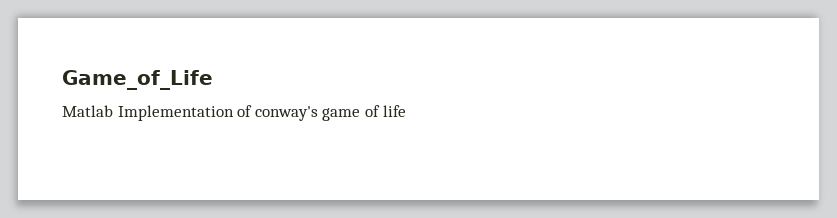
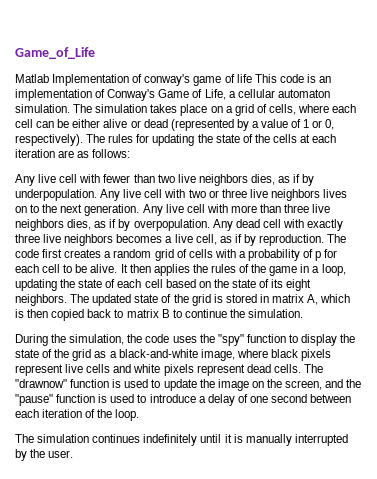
(406, 111) none -> [254,74,332,83] [15,89,330,101] [15,104,357,116] [15,119,335,131] [15,134,337,146] [15,149,131,158] [15,174,315,186] [15,189,348,201] [15,204,331,216] [15,219,344,231] [15,234,347,246] [15,249,338,261] [15,264,346,276] [15,279,312,291] [15,294,351,306] [15,309,304,321] [15,334,356,346] [15,349,332,361] [15,364,323,376] [15,379,362,391] [15,394,352,406] [15,409,140,421] [15,434,348,446] [15,449,74,461] This code is an implementation of Conway's Game of Life, a cellular automaton simulation. The simulation takes place on a grid of cells, where each cell can be either alive or dead (represented by a value of 1 or 0, respectively). The rules for updating the state of the cells at each iteration are as follows: // Any live cell with fewer than two live neighbors dies, as if by underpopulation. Any live cell with two or three live neighbors lives on to the next generation. Any live cell with more than three live neighbors dies, as if by overpopulation. Any dead cell with exactly three live neighbors becomes a live cell, as if by reproduction. The code first creates a random grid of cells with a probability of p for each cell to be alive. It then applies the rules of the game in a loop, updating the state of each cell based on the state of its eight neighbors. The updated state of the grid is stored in matrix A, which is then copied back to matrix B to continue the simulation. // During the simulation, the code uses the "spy" function to display the state of the grid as a black-and-white image, where black pixels represent live cells and white pixels represent dead cells. The "drawnow" function is used to update the image on the screen, and the "pause" function is used to introduce a delay of one second between each iteration of the loop. // The simulation continues indefinitely until it is manually interrupted by the user.

